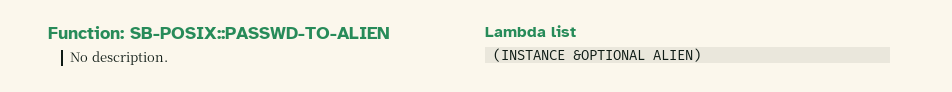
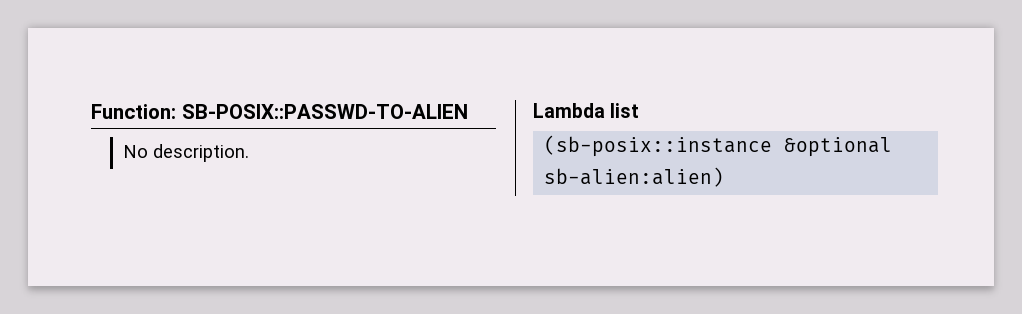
[492,48,701,62] (INSTANCE &OPTIONAL ALIEN) -> [544,135,893,157] [544,167,725,187] (sb-posix::instance &optional sb-alien:alien)

